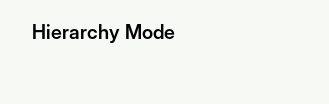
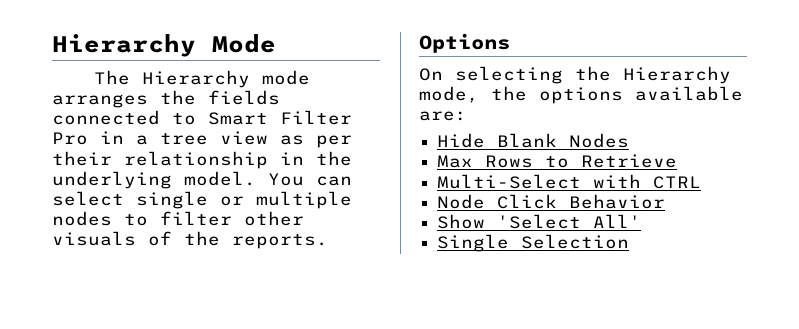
(176, 31) none -> [93,70,310,88] [52,90,280,108] [52,110,352,125] [52,131,352,148] [52,151,352,169] [52,171,352,189] [52,191,352,209] [52,211,304,226] [52,231,328,249] [419,33,510,53] [419,66,731,84] [419,86,743,104] [419,111,467,121] [437,133,630,148] [437,154,678,168] [437,174,702,189] [437,194,666,209] [437,214,642,229] [437,234,630,252] // The Hierarchy mode arranges the fields connected to Smart Filter Pro in a tree view as per their relationship in the underlying model. You can select single or multiple nodes to filter other visuals of the reports. // Options // On selecting the Hierarchy mode, the options available are: // Hide Blank Nodes // Max Rows to Retrieve // Multi-Select with CTRL // Node Click Behavior // Show 'Select All' // Single Selection

